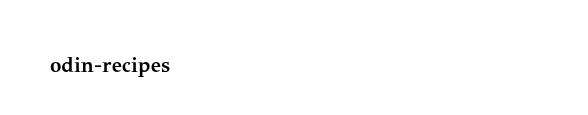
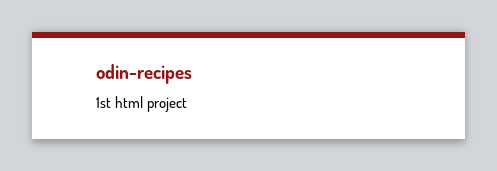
(170, 67) none -> [96,96,188,112] // 1st html project

